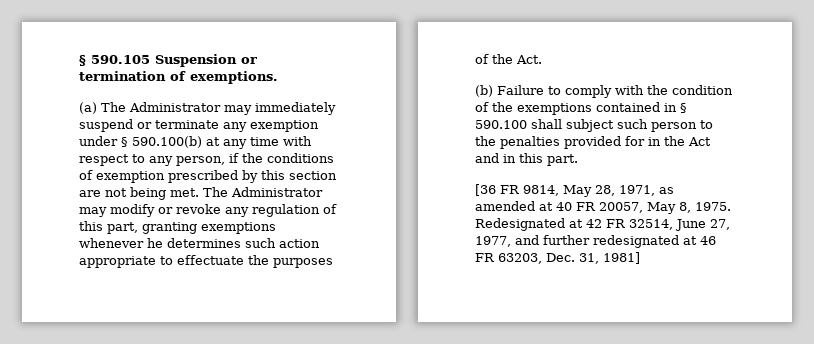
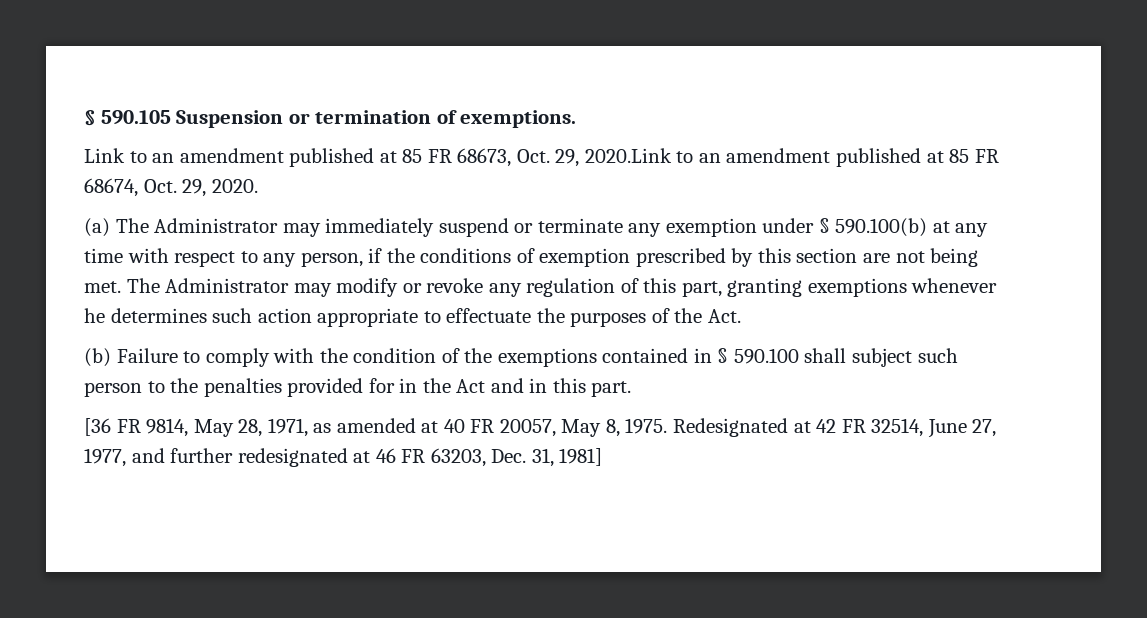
(278, 77) none -> [84,148,999,167] [84,178,258,197] // Link to an amendment published at 85 FR 68673, Oct. 29, 2020.Link to an amendment published at 85 FR 68674, Oct. 29, 2020.

